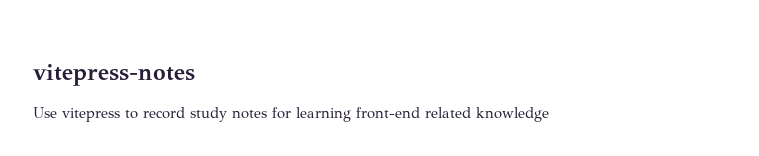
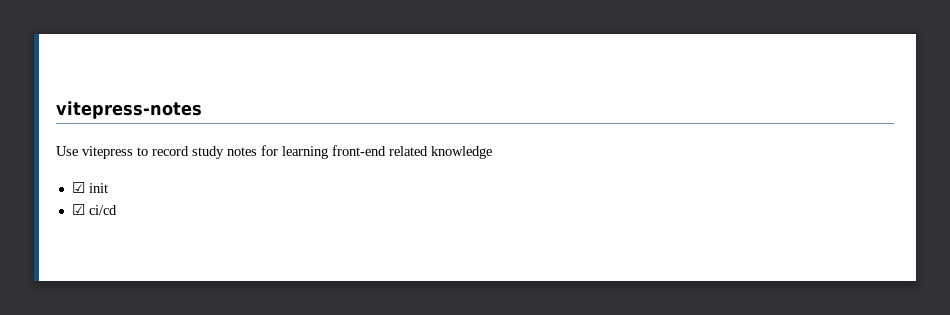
(549, 114) none -> [71,182,108,193] [71,204,117,215] // ☑ init // ☑ ci/cd

